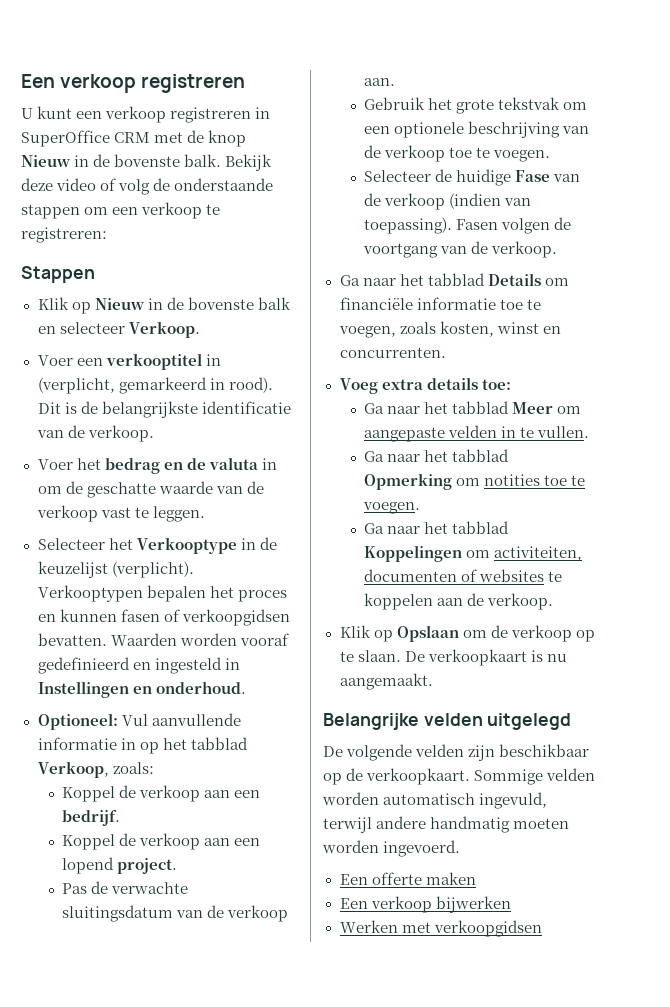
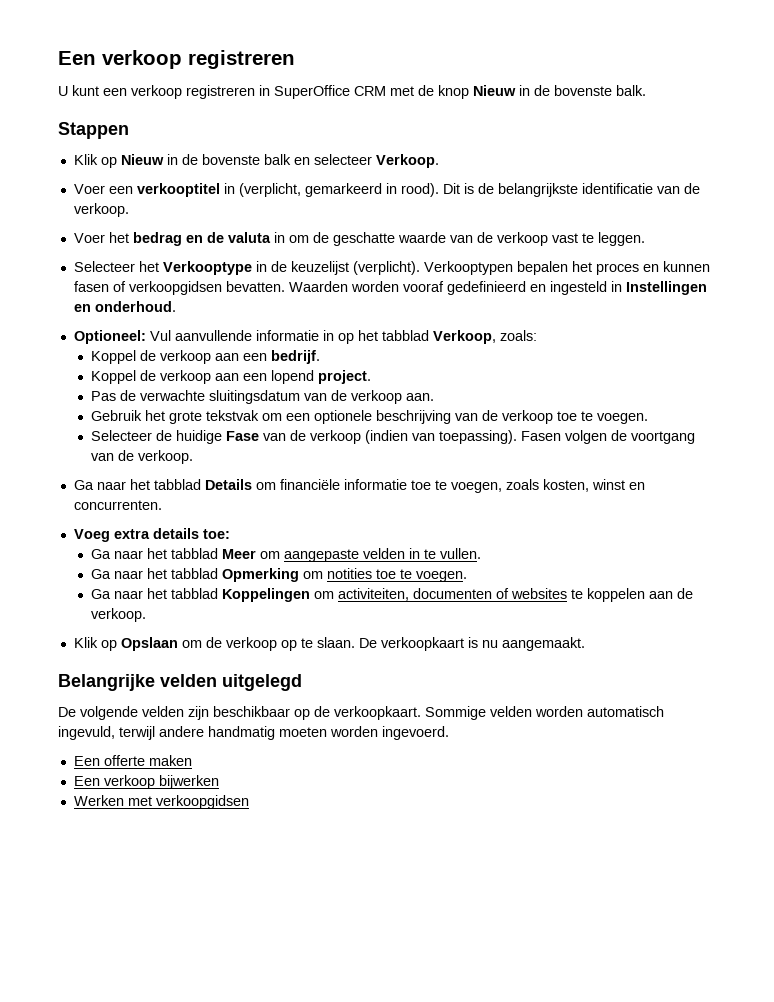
[225,154,273,171] [21,178,274,195] [21,202,221,219] [21,227,107,243] Bekijk deze video of volg de onderstaande stappen om een verkoop te registreren: -> (646, 90) none

